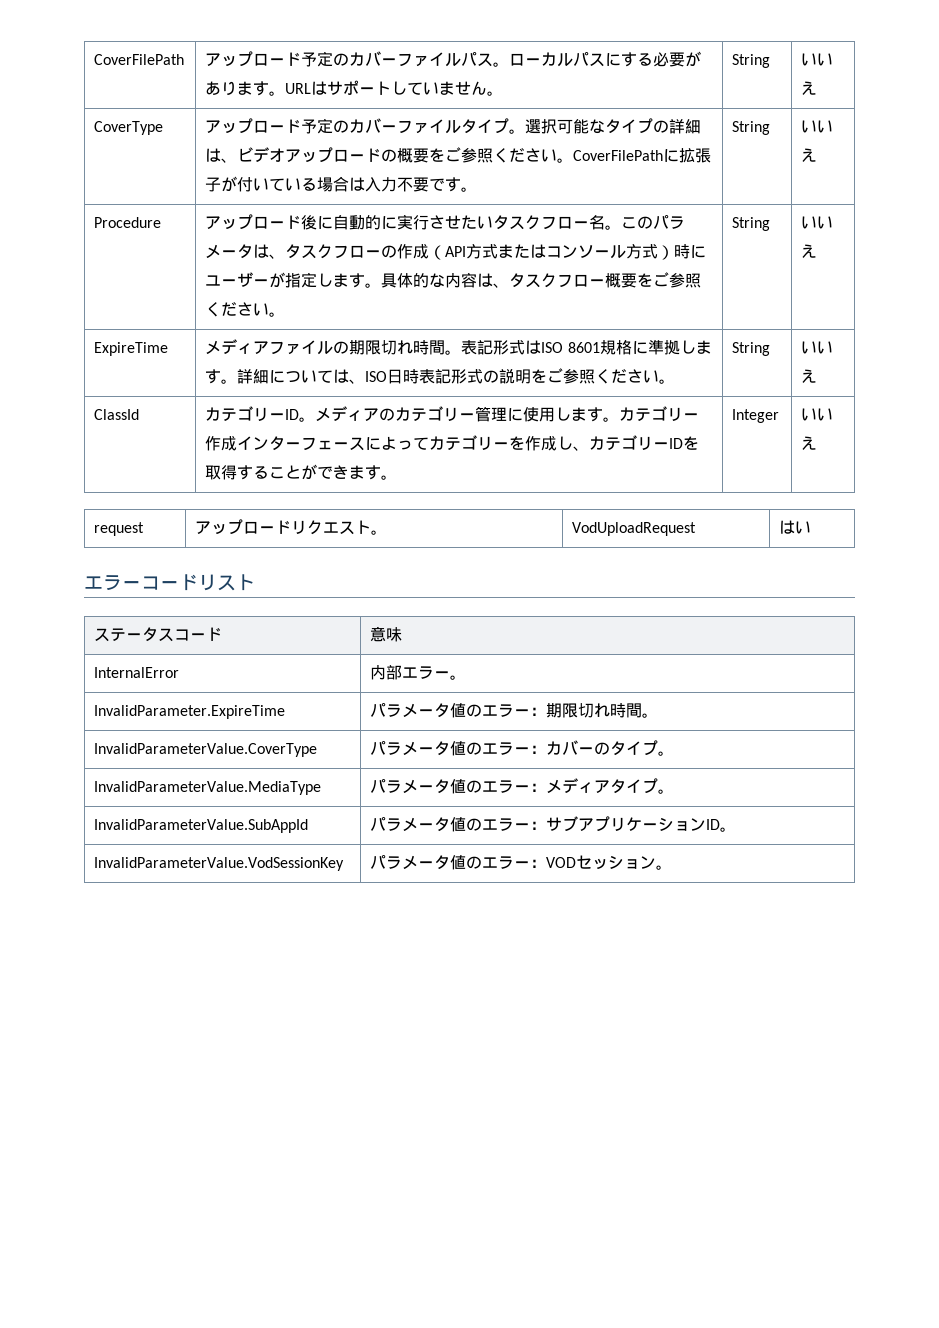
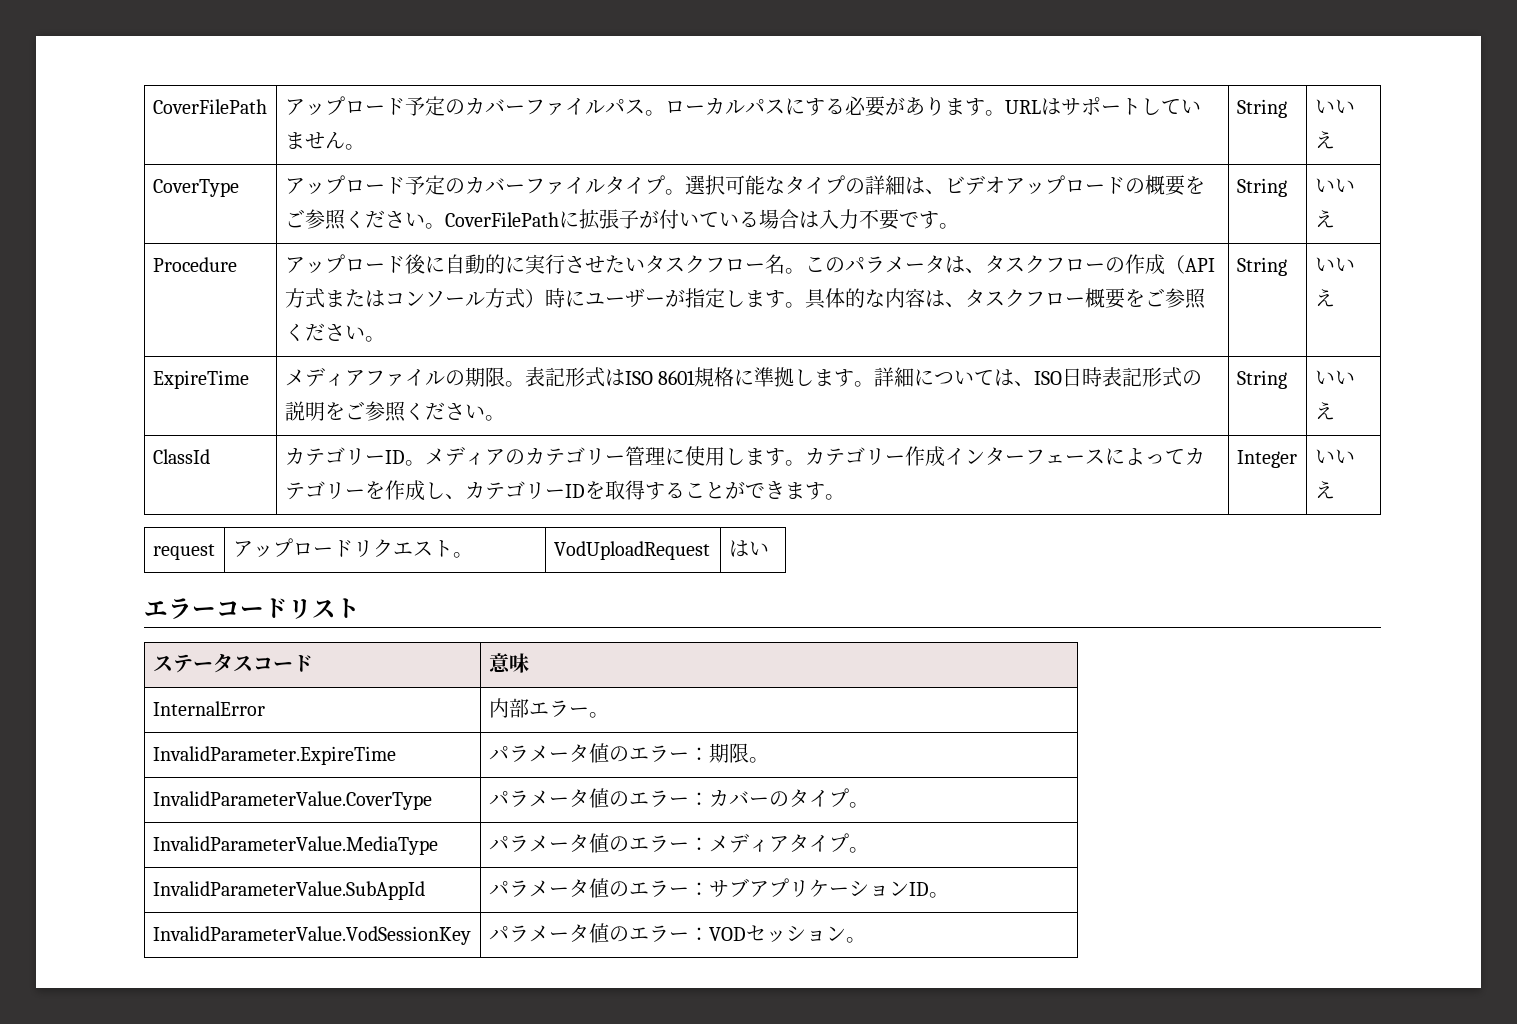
[381,340,446,355] 切れ時間 -> (505, 377) none
[578,703,643,718] 切れ時間 -> (749, 753) none

